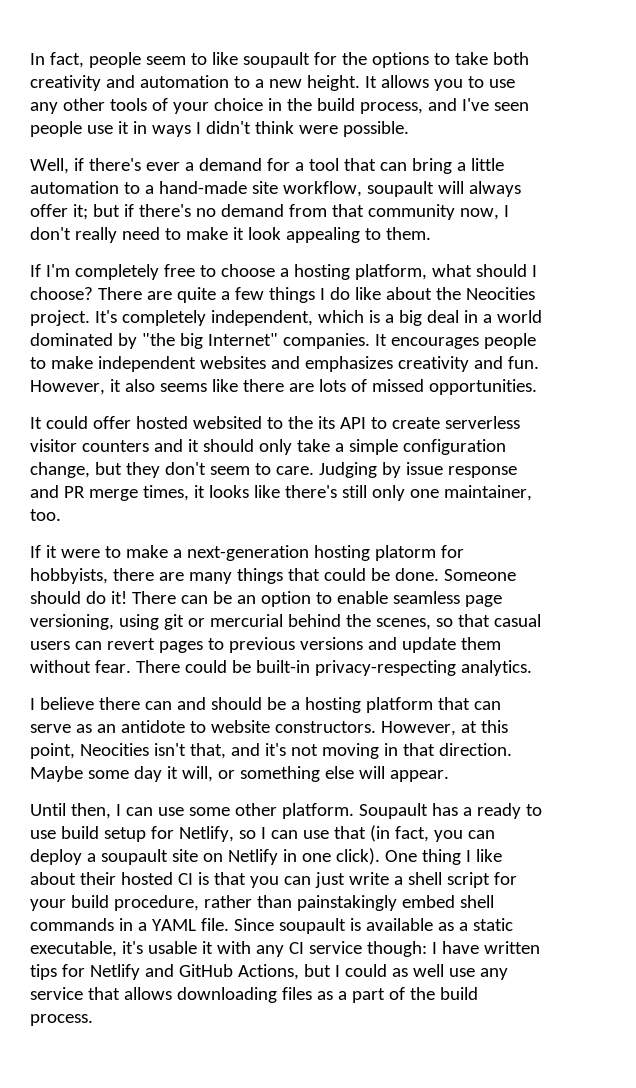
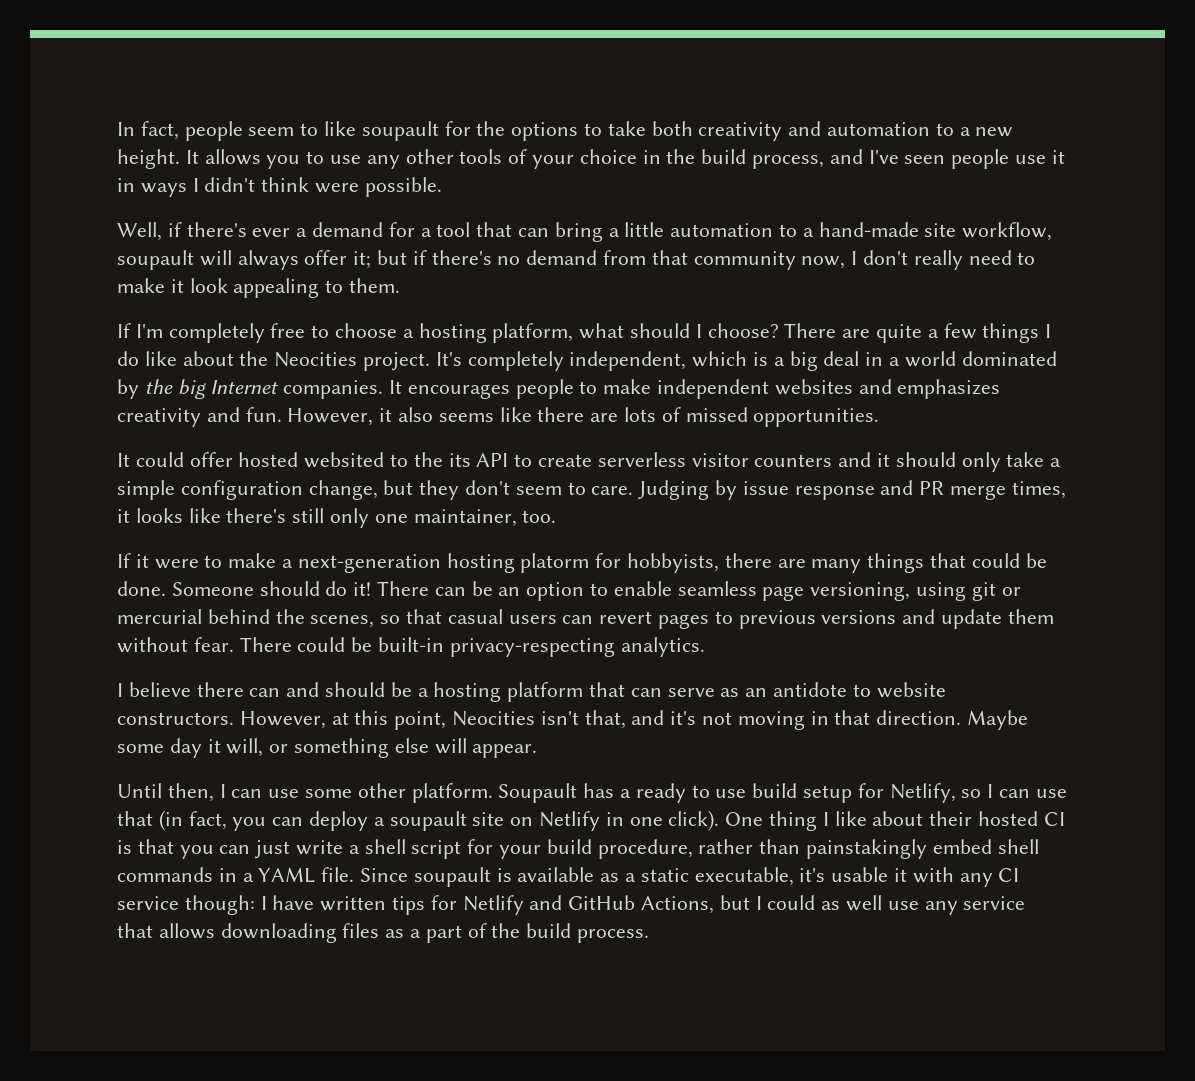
[141,333,278,349] "the big Internet" -> [144,379,279,399] the big Internet

